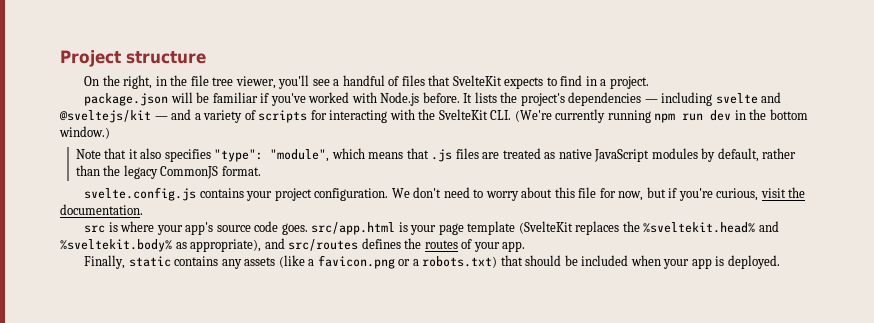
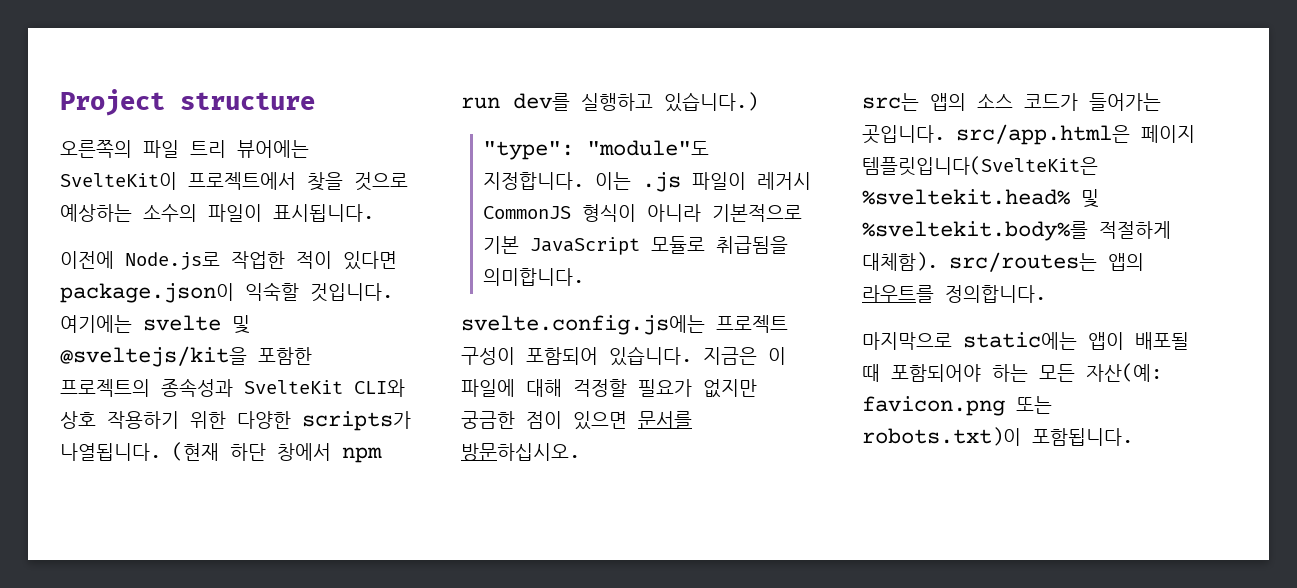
[84,75,649,89] [84,92,782,106] [59,109,808,123] [59,126,110,139] [75,148,797,162] [75,165,261,179] [84,187,806,201] [60,204,143,215] [84,221,779,235] [60,238,526,252] [84,255,780,269] On the right, in the file tree viewer, you'll see a handful of files that SvelteKit expects to find in a project. // package.json will be familiar if you've worked with Node.js before. It lists the project's dependencies — including svelte and @sveltejs/kit — and a variety of scripts for interacting with the SvelteKit CLI. (We're currently running npm run dev in the bottom window.) // Note that it also specifies "type": "module", which means that .js files are treated as native JavaScript modules by default, rather than the legacy CommonJS format. // svelte.config.js contains your project configuration. We don't need to worry about this file for now, but if you're curious, visit the documentation. // src is where your app's source code goes. src/app.html is your page template (SvelteKit replaces the %sveltekit.head% and %sveltekit.body% as appropriate), and src/routes defines the routes of your app. // Finally, static contains any assets (like a favicon.png or a robots.txt) that should be included when your app is deployed. -> [60,140,309,158] [60,172,408,191] [60,204,374,222] [60,251,397,270] [60,282,393,303] [60,315,250,334] [60,346,312,367] [60,378,405,397] [60,411,411,431] [60,442,382,463] [461,92,758,112] [483,140,710,160] [483,172,812,192] [483,204,803,222] [483,236,789,255] [483,268,585,286] [461,315,788,335] [461,346,786,366] [461,379,757,398] [461,411,692,430] [461,443,580,461] [862,93,1161,111] [862,124,1195,145] [862,156,1098,176] [862,189,1099,208] [862,221,1171,241] [862,252,1144,272] [862,285,1046,303] [862,332,1189,350] [862,363,1162,382] [862,396,1052,416] [862,427,1133,446] 오른쪽의 파일 트리 뷰어에는 SvelteKit이 프로젝트에서 찾을 것으로 예상하는 소수의 파일이 표시됩니다. // 이전에 Node.js로 작업한 적이 있다면 package.json이 익숙할 것입니다. 여기에는 svelte 및 @sveltejs/kit을 포함한 프로젝트의 종속성과 SvelteKit CLI와 상호 작용하기 위한 다양한 scripts가 나열됩니다. (현재 하단 창에서 npm run dev를 실행하고 있습니다.) // "type": "module"도 지정합니다. 이는 .js 파일이 레거시 CommonJS 형식이 아니라 기본적으로 기본 JavaScript 모듈로 취급됨을 의미합니다. // svelte.config.js에는 프로젝트 구성이 포함되어 있습니다. 지금은 이 파일에 대해 걱정할 필요가 없지만 궁금한 점이 있으면 문서를 방문하십시오. // src는 앱의 소스 코드가 들어가는 곳입니다. src/app.html은 페이지 템플릿입니다(SvelteKit은 %sveltekit.head% 및 %sveltekit.body%를 적절하게 대체함). src/routes는 앱의 라우트를 정의합니다. // 마지막으로 static에는 앱이 배포될 때 포함되어야 하는 모든 자산(예: favicon.png 또는 robots.txt)이 포함됩니다.

